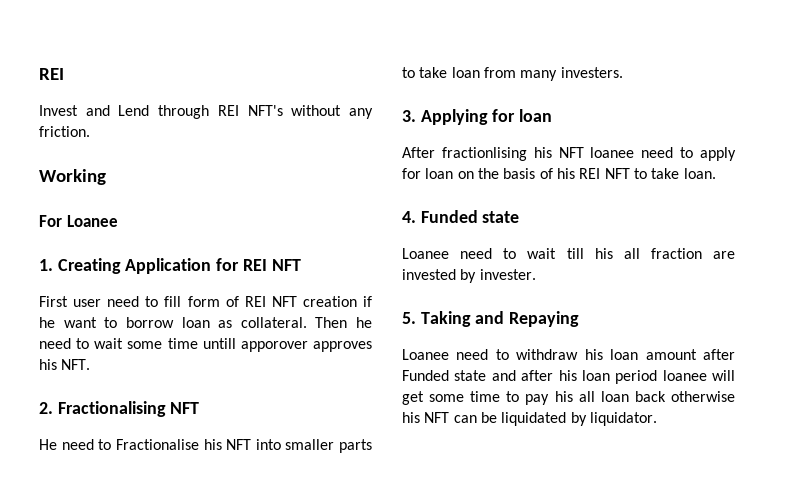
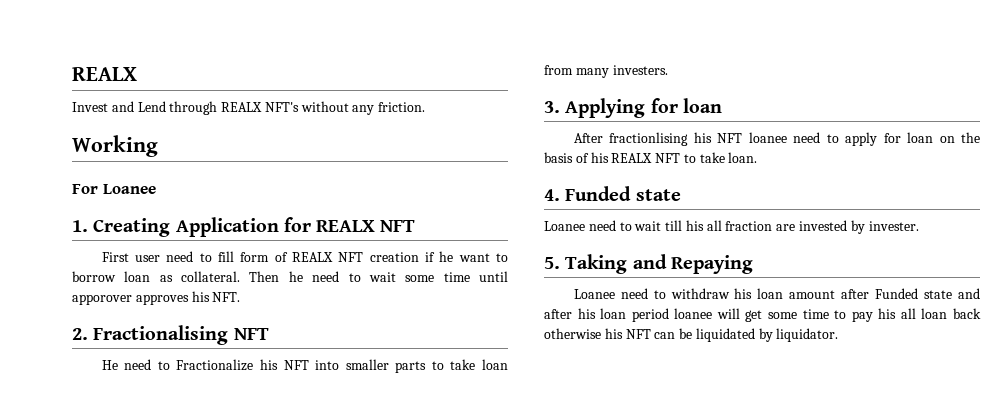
[39,68,64,80] REI -> [72,67,137,81] REALX
[217,105,239,116] REI -> [221,102,263,112] REALX
[242,259,267,271] REI -> [316,220,376,232] REALX
[244,296,266,307] REI -> [292,252,334,262] REALX
[202,338,236,349] untill -> [479,271,509,282] until
[115,439,199,450] Fractionalise -> [176,359,254,371] Fractionalize
[579,168,601,179] REI -> [611,153,653,163] REALX

